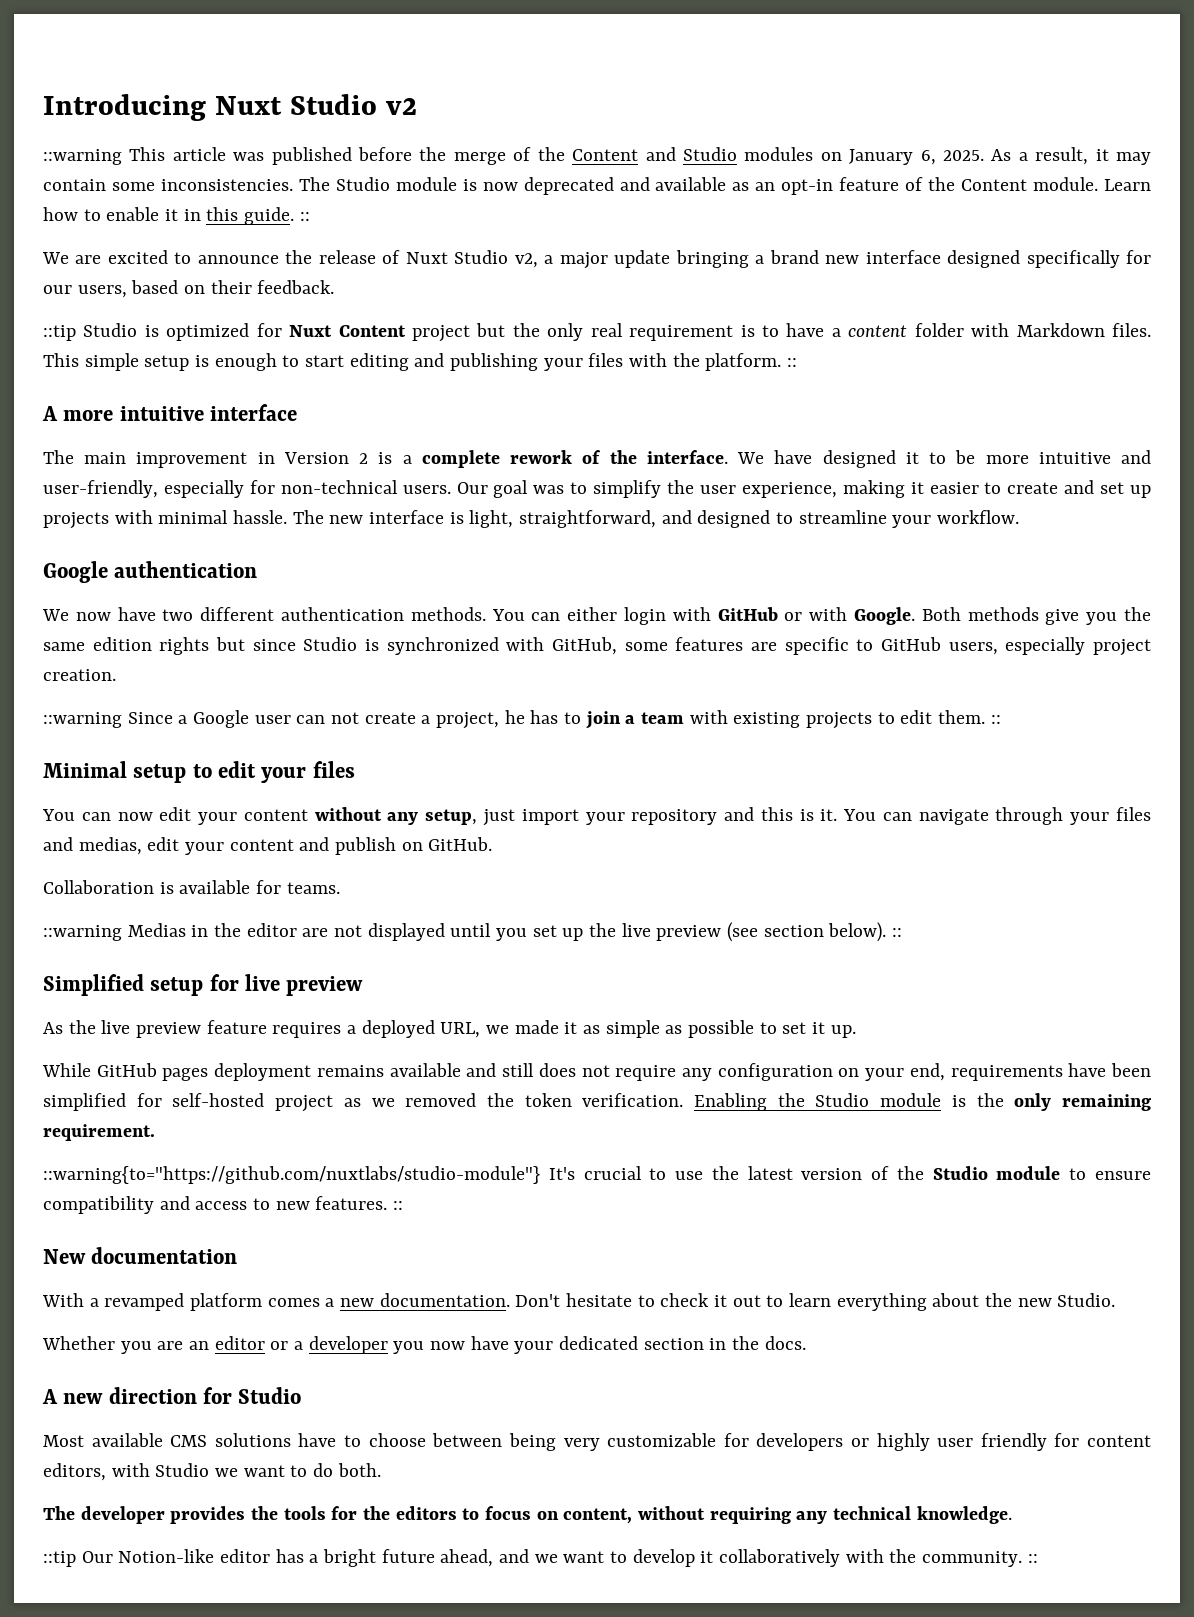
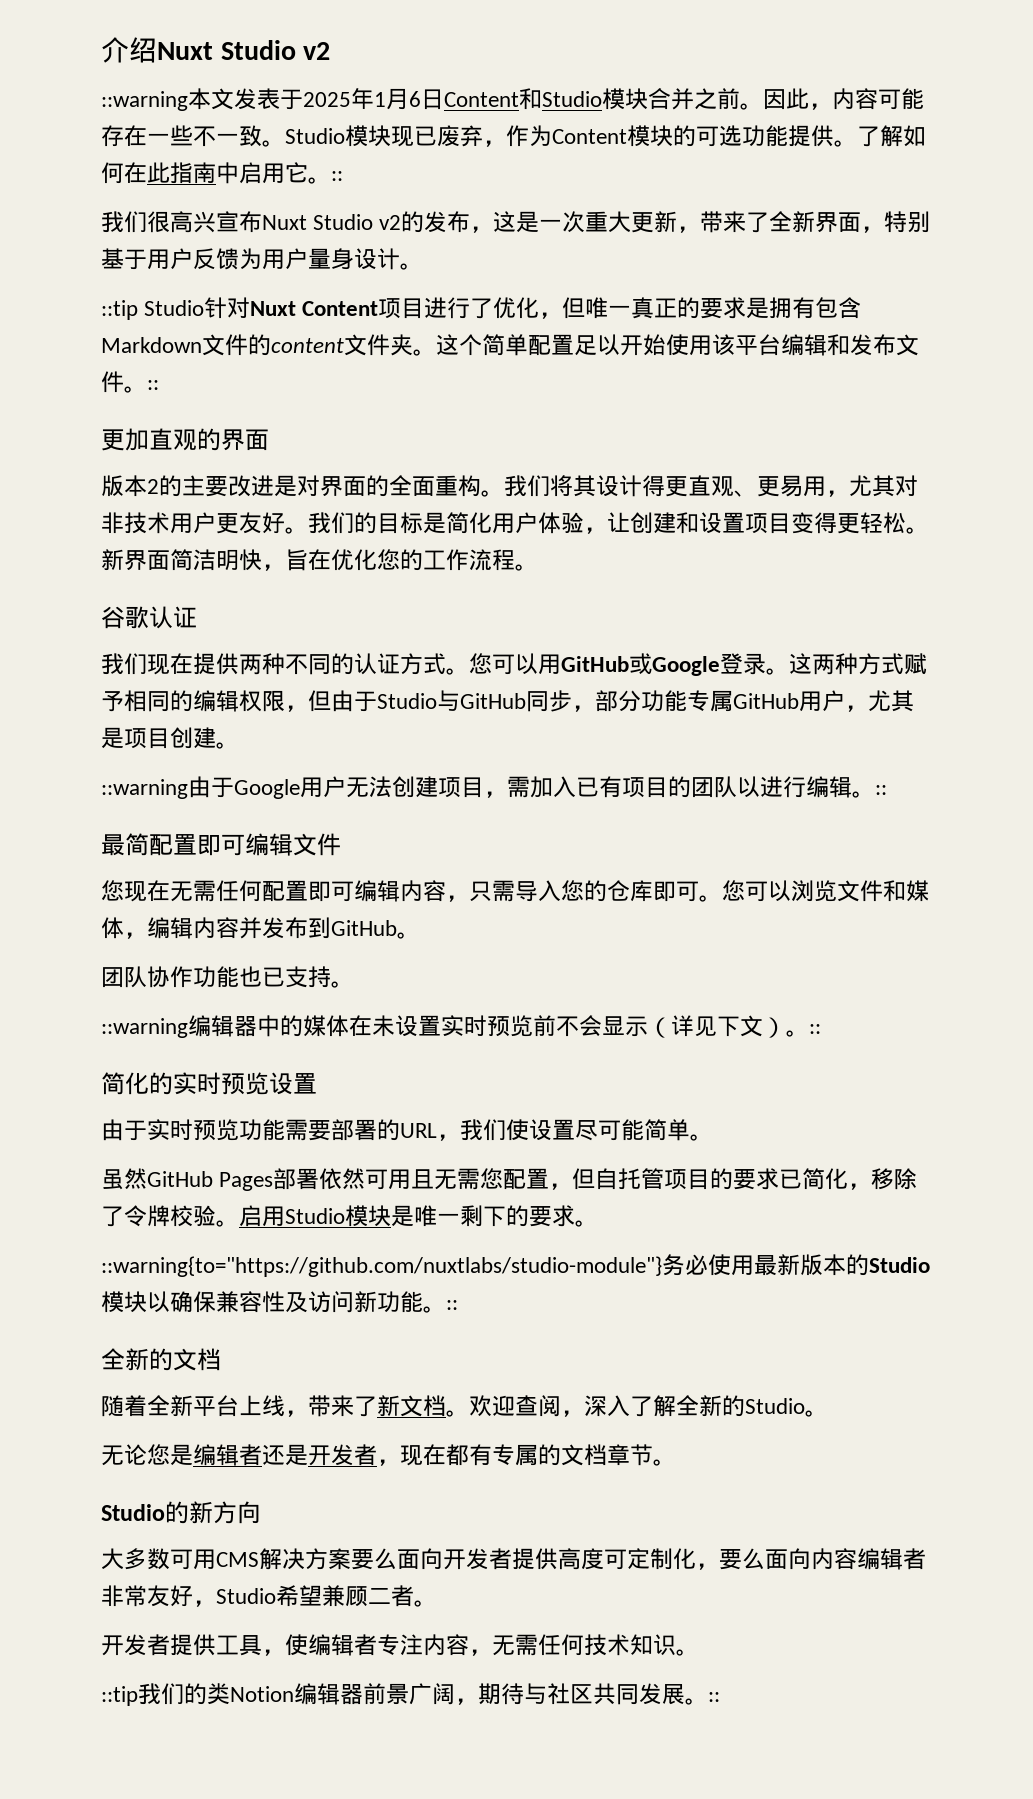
[43,94,206,121] Introducing -> [101,37,157,63] 介绍
[129,147,1151,165] [43,177,1151,195] [43,207,310,225] [42,250,1151,269] [43,280,335,298] [43,323,1152,342] [43,353,798,371] [42,404,298,421] [43,450,1151,468] [43,480,1151,498] [43,510,1020,529] [43,561,258,583] [42,607,1151,625] [43,637,1151,656] [43,669,116,681] [43,710,1001,729] [43,761,355,783] [42,807,1151,826] [43,837,493,855] [43,880,340,894] [43,922,903,942] [43,974,364,996] [43,1020,856,1038] [42,1063,1151,1081] [43,1093,1152,1112] [43,1124,155,1141] [43,1166,1151,1184] [43,1196,404,1214] [43,1247,238,1264] [42,1293,1116,1311] [42,1336,806,1354] [42,1387,302,1404] [43,1433,1151,1451] [43,1463,381,1481] [43,1506,1012,1524] [43,1549,1023,1567] This article was published before the merge of the Content and Studio modules on January 6, 2025. As a result, it may contain some inconsistencies. The Studio module is now deprecated and available as an opt-in feature of the Content module. Learn how to enable it in this guide. :: // We are excited to announce the release of Nuxt Studio v2, a major update bringing a brand new interface designed specifically for our users, based on their feedback. // ::tip Studio is optimized for Nuxt Content project but the only real requirement is to have a content folder with Markdown files. This simple setup is enough to start editing and publishing your files with the platform. :: // A more intuitive interface // The main improvement in Version 2 is a complete rework of the interface. We have designed it to be more intuitive and user-friendly, especially for non-technical users. Our goal was to simplify the user experience, making it easier to create and set up projects with minimal hassle. The new interface is light, straightforward, and designed to streamline your workflow. // Google authentication // We now have two different authentication methods. You can either login with GitHub or with Google. Both methods give you the same edition rights but since Studio is synchronized with GitHub, some features are specific to GitHub users, especially project creation. // ::warning Since a Google user can not create a project, he has to join a team with existing projects to edit them. :: // Minimal setup to edit your files // You can now edit your content without any setup, just import your repository and this is it. You can navigate through your files and medias, edit your content and publish on GitHub. // Collaboration is available for teams. // ::warning Medias in the editor are not displayed until you set up the live preview (see section below). :: // Simplified setup for live preview // As the live preview feature requires a deployed URL, we made it as simple as possible to set it up. // While GitHub pages deployment remains available and still does not require any configuration on your end, requirements have been simplified for self-hosted project as we removed the token verification. Enabling the Studio module is the only remaining requirement. // ::warning{to="https://github.com/nuxtlabs/studio-module"} It's crucial to use the latest version of the Studio module to ensure compatibility and access to new features. :: // New documentation // With a revamped platform comes a new documentation. Don't hesitate to check it out to learn everything about the new Studio. // Whether you are an editor or a developer you now have your dedicated section in the docs. // A new direction for Studio // Most available CMS solutions have to choose between being very customizable for developers or highly user friendly for content editors, with Studio we want to do both. // The developer provides the tools for the editors to focus on content, without requiring any technical knowledge. // ::tip Our Notion-like editor has a bright future ahead, and we want to develop it collaboratively with the community. -> [188,88,924,110] [101,125,926,147] [101,162,343,184] [101,211,931,233] [101,248,423,270] [101,297,862,320] [101,334,919,356] [101,371,159,393] [101,428,269,451] [101,475,918,497] [101,512,929,534] [101,549,538,571] [101,606,197,629] [101,653,927,676] [101,690,914,712] [101,727,239,749] [101,776,887,799] [101,833,341,856] [101,880,929,902] [101,917,420,939] [101,966,354,988] [101,1015,821,1038] [101,1072,317,1095] [101,1119,713,1141] [101,1168,918,1191] [101,1205,598,1227] [101,1254,930,1277] [101,1291,458,1313] [101,1348,221,1371] [101,1395,828,1417] [101,1444,676,1466] [101,1501,261,1524] [101,1548,926,1570] [101,1585,437,1607] [101,1634,699,1656] [101,1683,708,1706] 本文发表于2025年1月6日Content和Studio模块合并之前。因此，内容可能存在一些不一致。Studio模块现已废弃，作为Content模块的可选功能提供。了解如何在此指南中启用它。:: // 我们很高兴宣布Nuxt Studio v2的发布，这是一次重大更新，带来了全新界面，特别基于用户反馈为用户量身设计。 // ::tip Studio针对Nuxt Content项目进行了优化，但唯一真正的要求是拥有包含Markdown文件的content文件夹。这个简单配置足以开始使用该平台编辑和发布文件。:: // 更加直观的界面 // 版本2的主要改进是对界面的全面重构。我们将其设计得更直观、更易用，尤其对非技术用户更友好。我们的目标是简化用户体验，让创建和设置项目变得更轻松。新界面简洁明快，旨在优化您的工作流程。 // 谷歌认证 // 我们现在提供两种不同的认证方式。您可以用GitHub或Google登录。这两种方式赋予相同的编辑权限，但由于Studio与GitHub同步，部分功能专属GitHub用户，尤其是项目创建。 // ::warning由于Google用户无法创建项目，需加入已有项目的团队以进行编辑。:: // 最简配置即可编辑文件 // 您现在无需任何配置即可编辑内容，只需导入您的仓库即可。您可以浏览文件和媒体，编辑内容并发布到GitHub。 // 团队协作功能也已支持。 // ::warning编辑器中的媒体在未设置实时预览前不会显示（详见下文）。:: // 简化的实时预览设置 // 由于实时预览功能需要部署的URL，我们使设置尽可能简单。 // 虽然GitHub Pages部署依然可用且无需您配置，但自托管项目的要求已简化，移除了令牌校验。启用Studio模块是唯一剩下的要求。 // ::warning{to="https://github.com/nuxtlabs/studio-module"}务必使用最新版本的Studio模块以确保兼容性及访问新功能。:: // 全新的文档 // 随着全新平台上线，带来了新文档。欢迎查阅，深入了解全新的Studio。 // 无论您是编辑者还是开发者，现在都有专属的文档章节。 // Studio的新方向 // 大多数可用CMS解决方案要么面向开发者提供高度可定制化，要么面向内容编辑者非常友好，Studio希望兼顾二者。 // 开发者提供工具，使编辑者专注内容，无需任何技术知识。 // ::tip我们的类Notion编辑器前景广阔，期待与社区共同发展。

